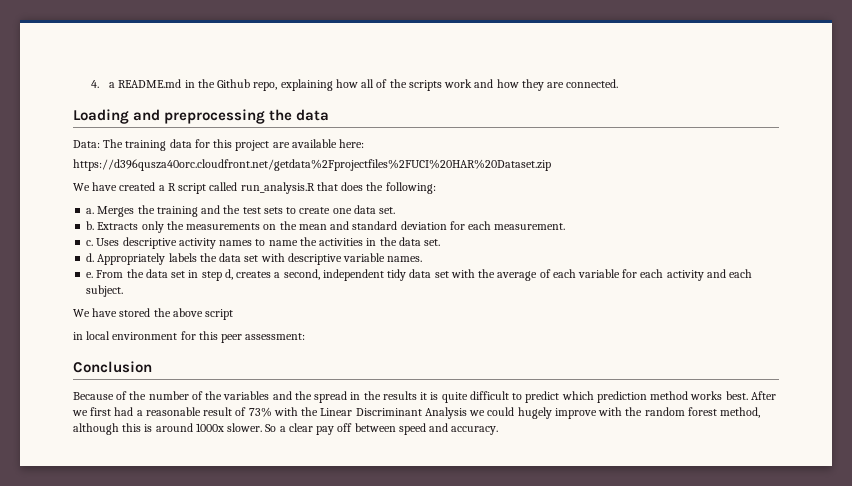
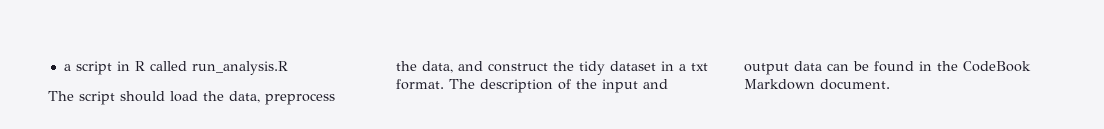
[91,79,619,91] [73,109,330,124] [73,139,365,151] [73,159,551,171] [73,182,436,194] [86,205,396,217] [86,221,566,233] [86,237,441,249] [86,253,423,265] [86,269,753,281] [86,285,124,297] [73,308,234,320] [73,331,306,343] [73,361,152,373] [73,391,776,403] [72,407,761,419] [73,423,499,435] 4. a README.md in the Github repo, explaining how all of the scripts work and how they are connected. // Loading and preprocessing the data // Data: The training data for this project are available here: // https://d396qusza40orc.cloudfront.net/getdata%2Fprojectfiles%2FUCI%20HAR%20Dataset.zip // We have created a R script called run_analysis.R that does the following: // a. Merges the training and the test sets to create one data set. // b. Extracts only the measurements on the mean and standard deviation for each measurement. // c. Uses descriptive activity names to name the activities in the data set. // d. Appropriately labels the data set with descriptive variable names. // e. From the data set in step d, creates a second, independent tidy data set with the average of each variable for each activity and each subject. // We have stored the above script // in local environment for this peer assessment: // Conclusion // Because of the number of the variables and the spread in the results it is quite difficult to predict which prediction method works best. After we first had a reasonable result of 73% with the Linear Discriminant Analysis we could hugely improve with the random forest method, although this is around 1000x slower. So a clear pay off between speed and accuracy. -> [63,61,288,75] [48,91,335,105] [396,61,708,75] [396,79,668,93] [744,61,1031,75] [744,79,890,90] a script in R called run_analysis.R // The script should load the data, preprocess the data, and construct the tidy dataset in a txt format. The description of the input and output data can be found in the CodeBook Markdown document.

